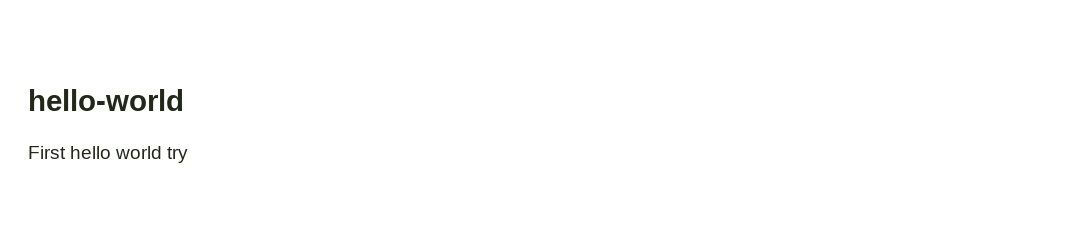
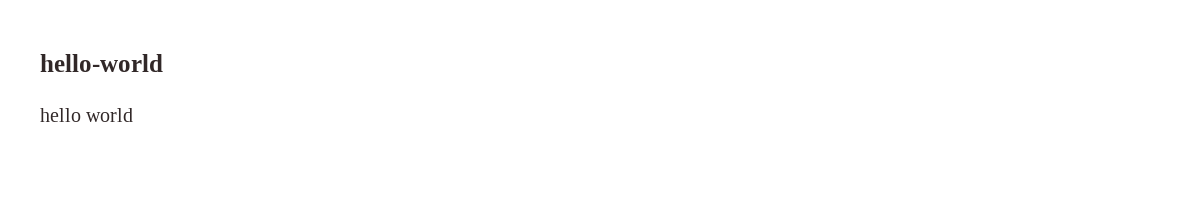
[28,146,66,159] First -> (163, 63) none
[167,147,189,163] try -> (134, 115) none

